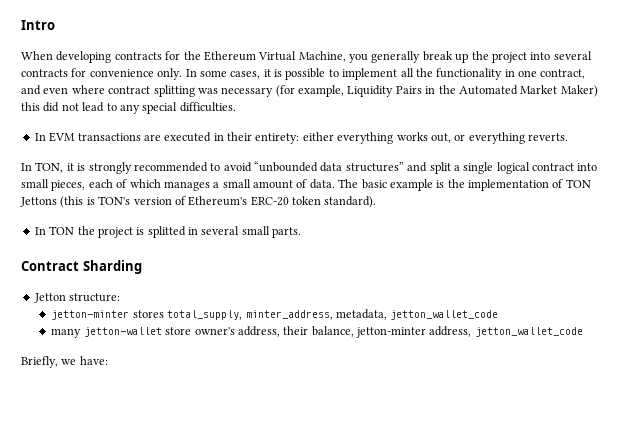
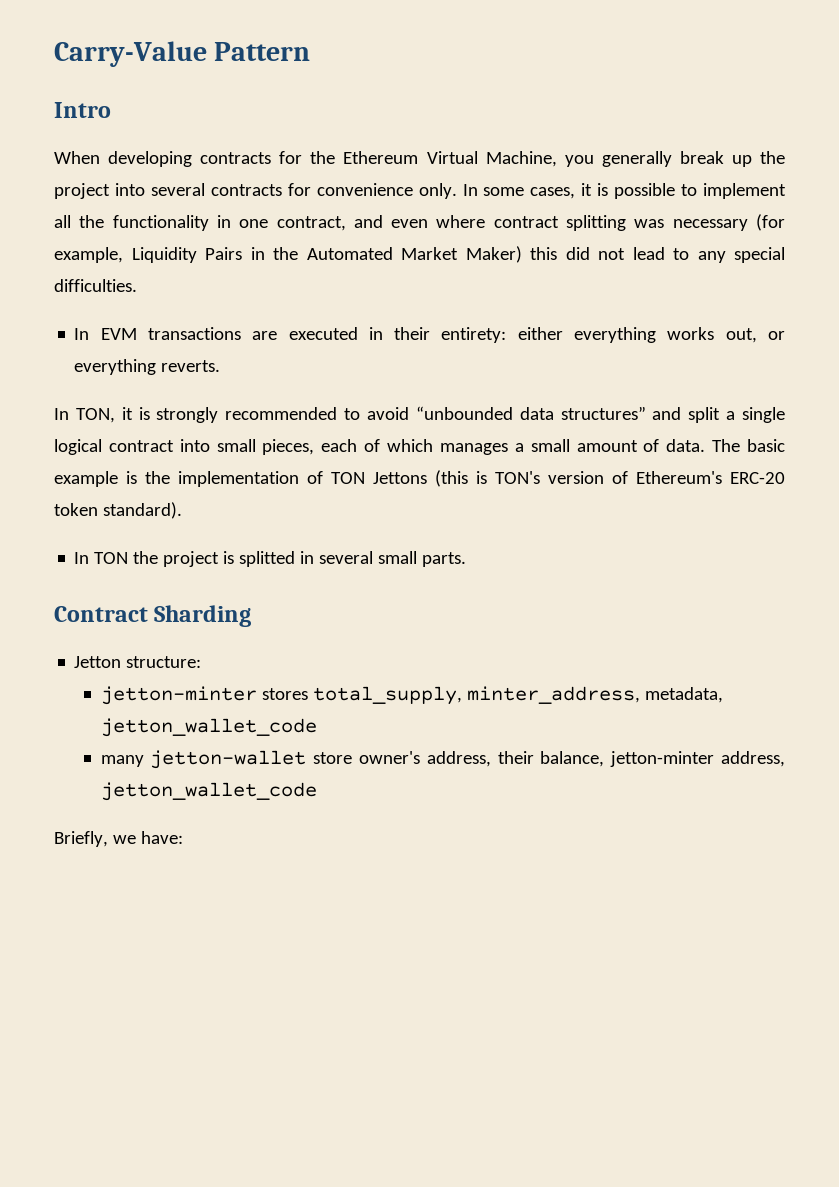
(21, 25) none -> [54,41,311,67] Carry-Value Pattern //

